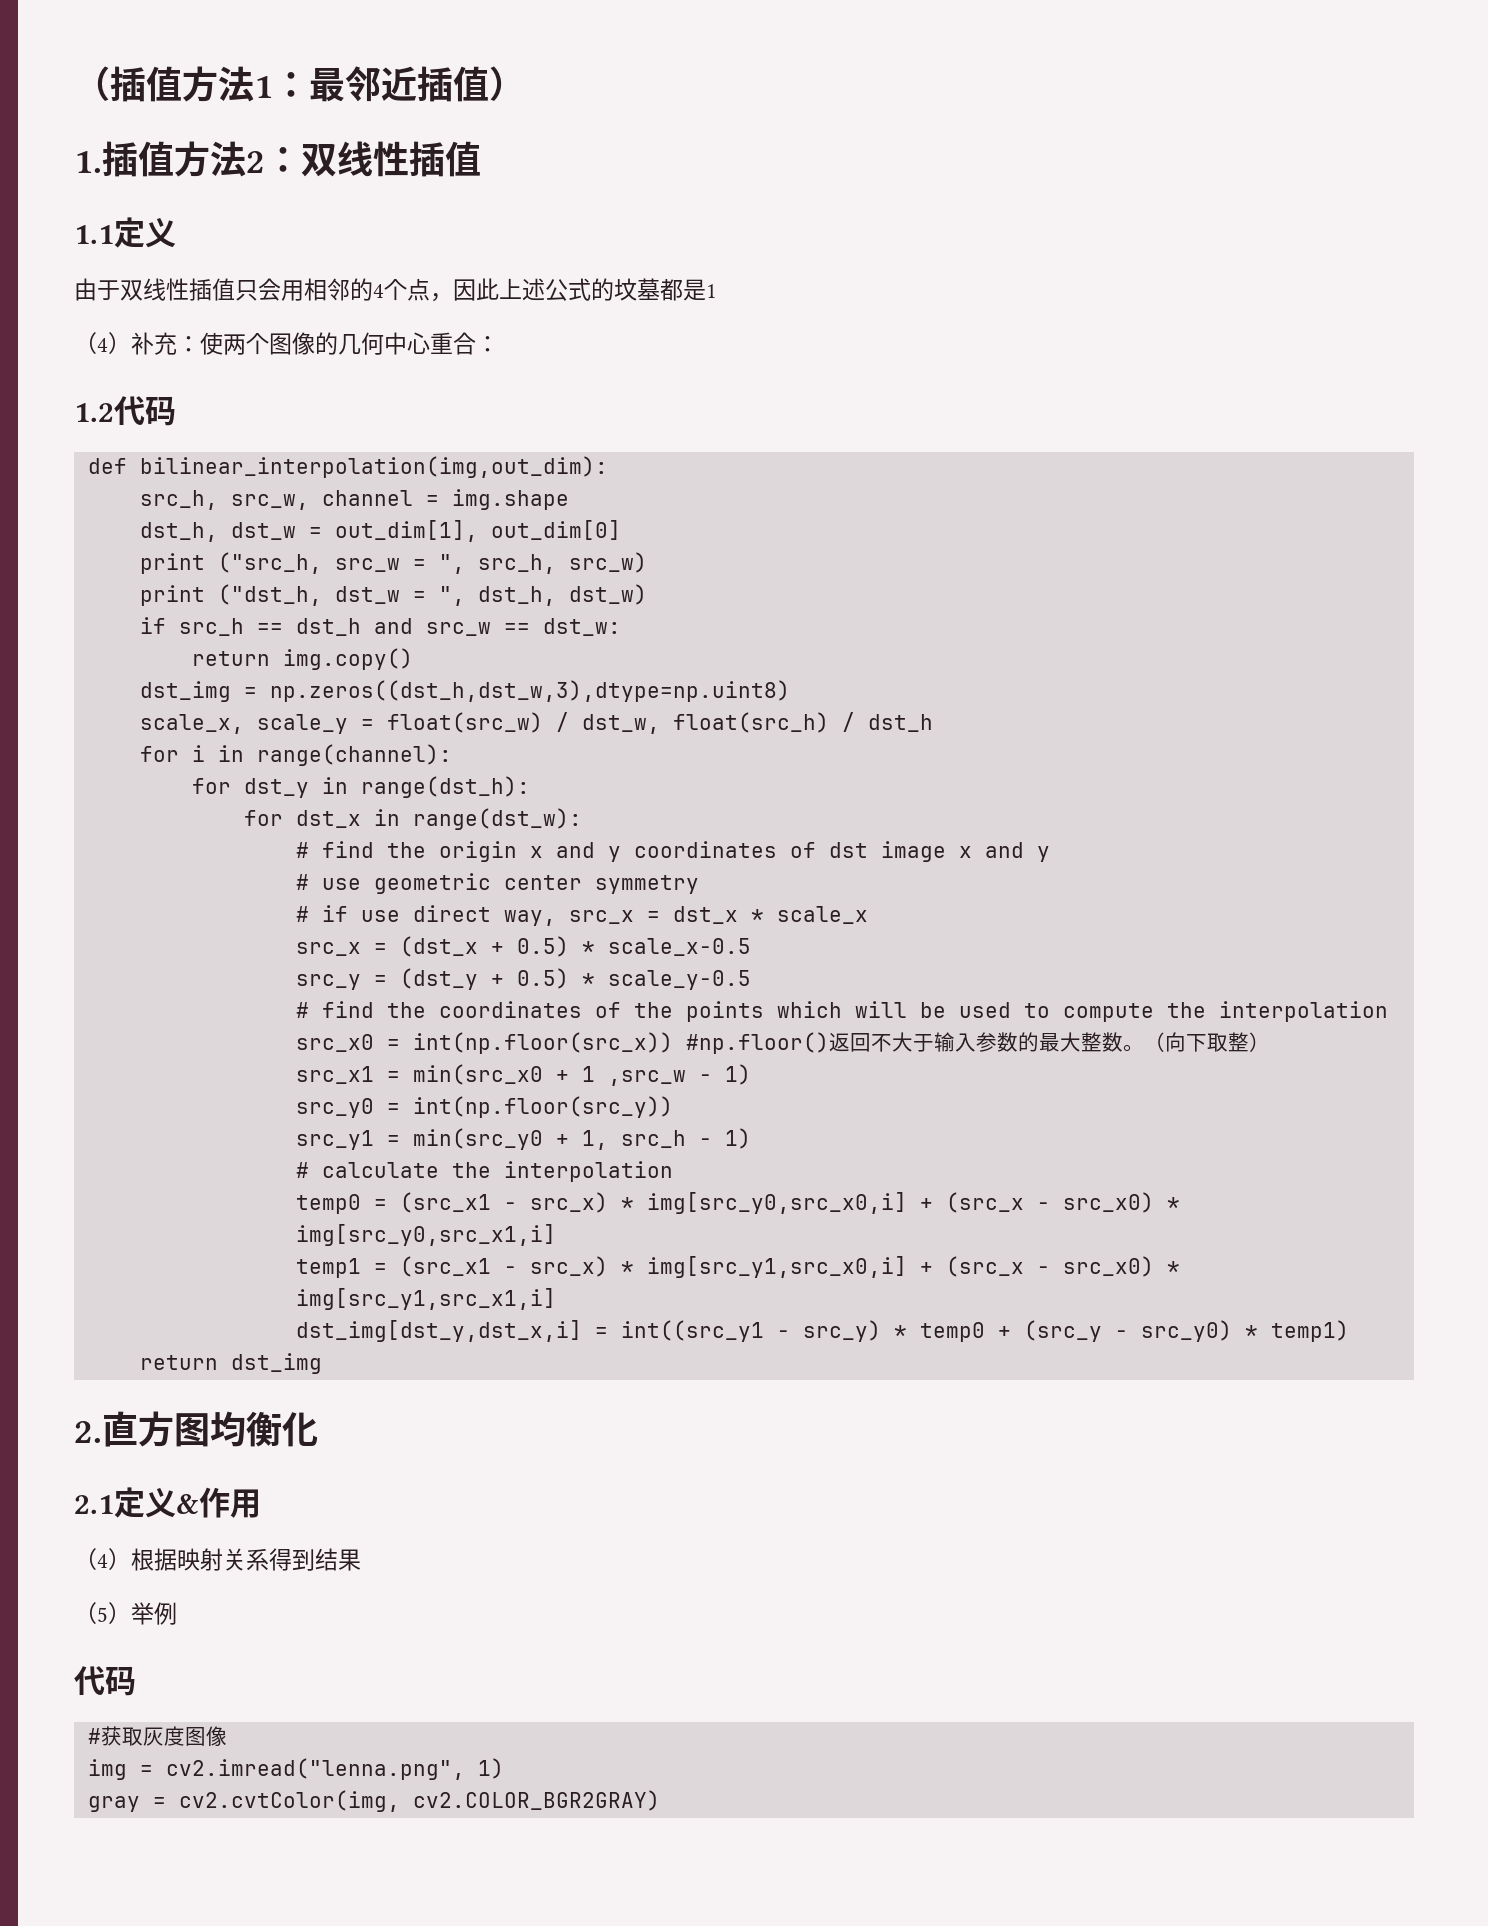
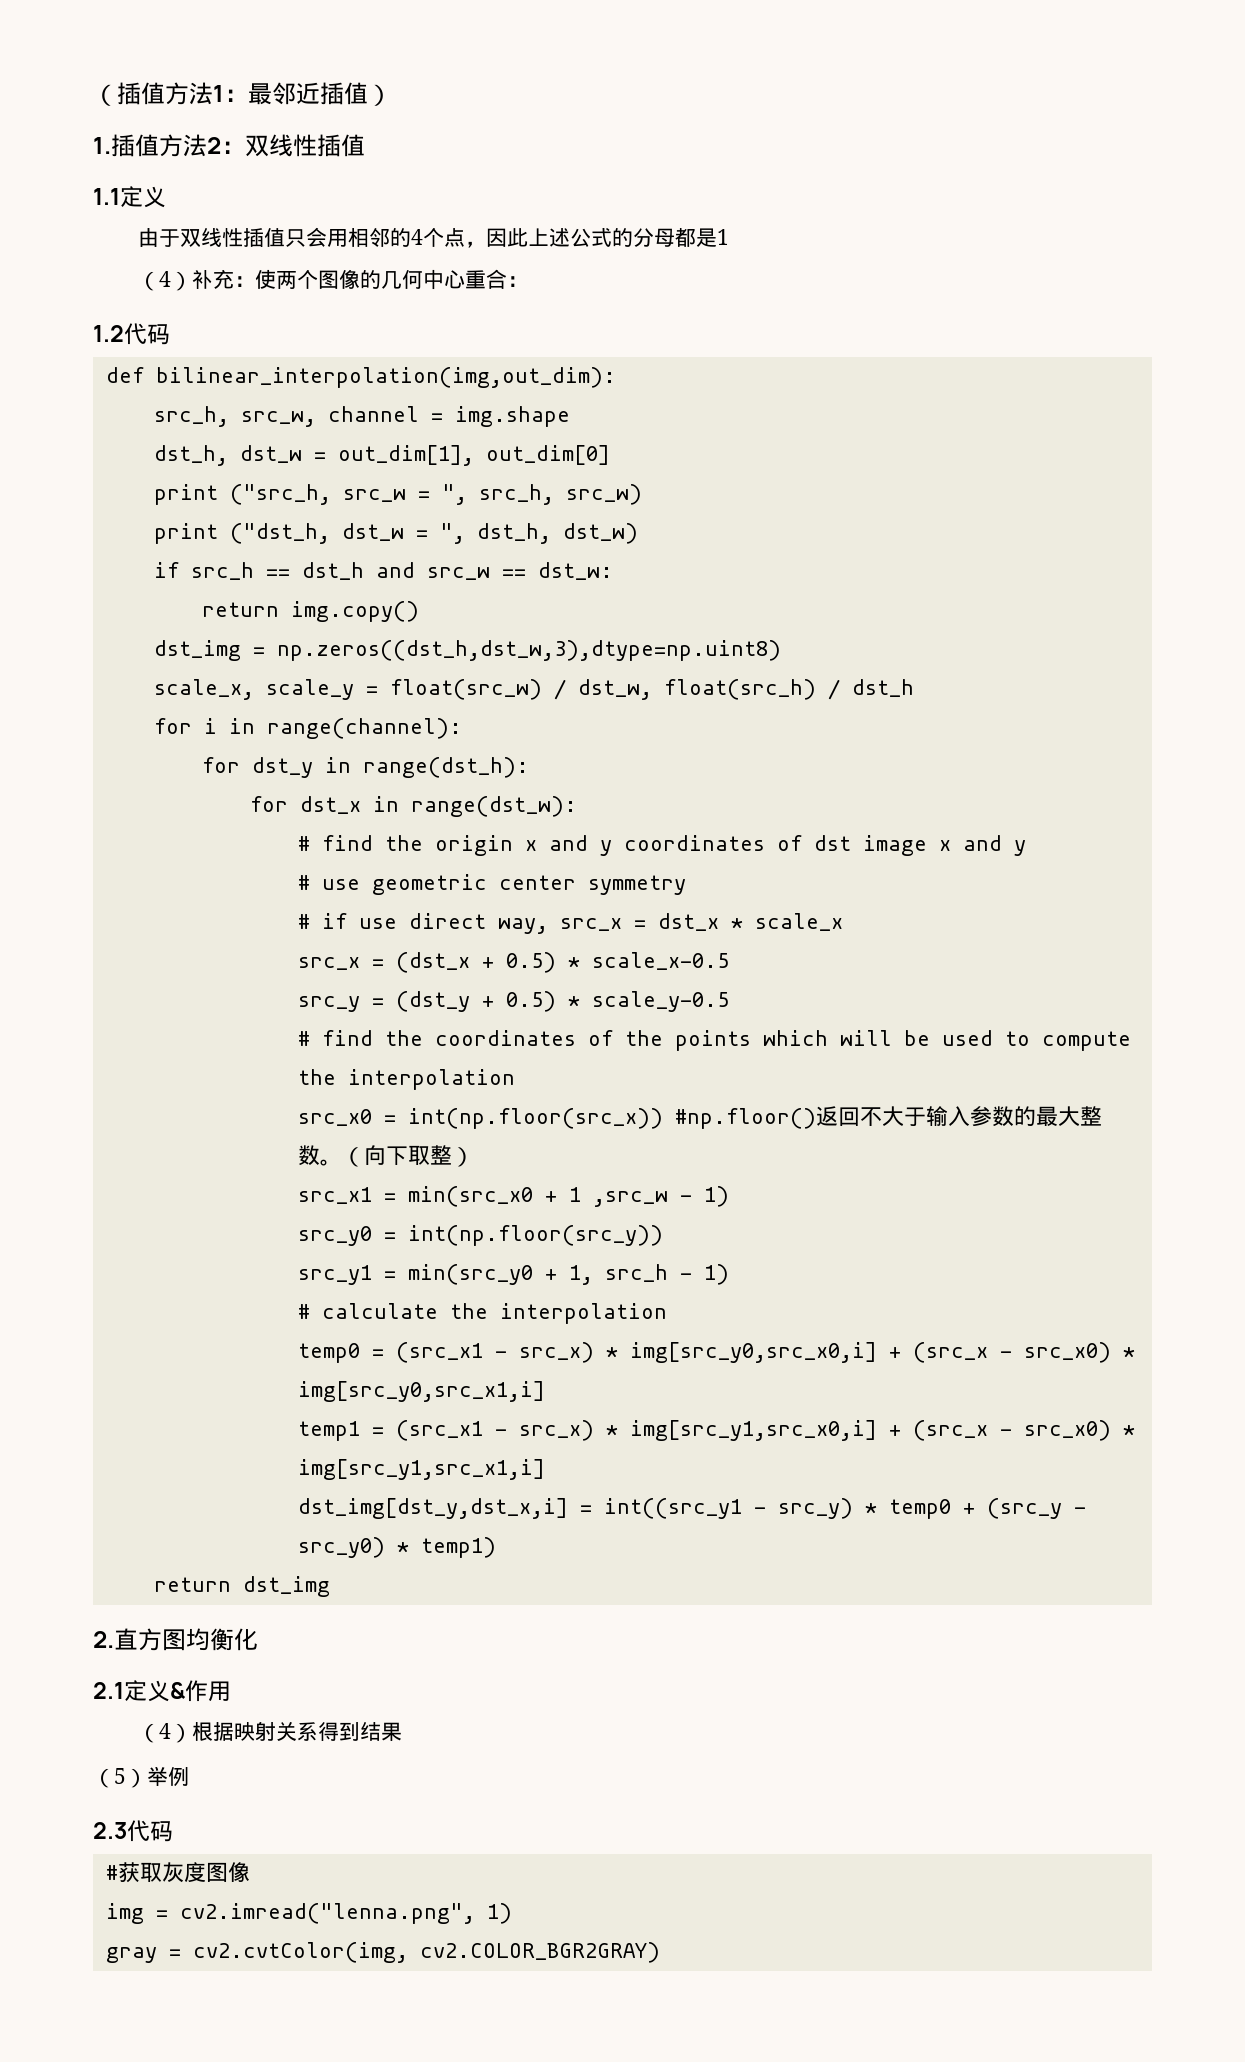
[614,278,660,301] 坟墓 -> [633,228,676,247] 分母
(177, 1613) none -> [93,1822,127,1839] 2.3

